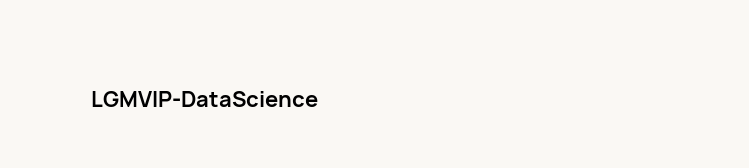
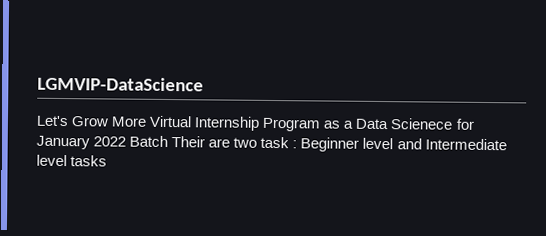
(318, 99) none -> [36,115,475,132] [36,135,507,152] [36,154,108,167] // Let's Grow More Virtual Internship Program as a Data Scienece for January 2022 Batch Their are two task : Beginner level and Intermediate level tasks

